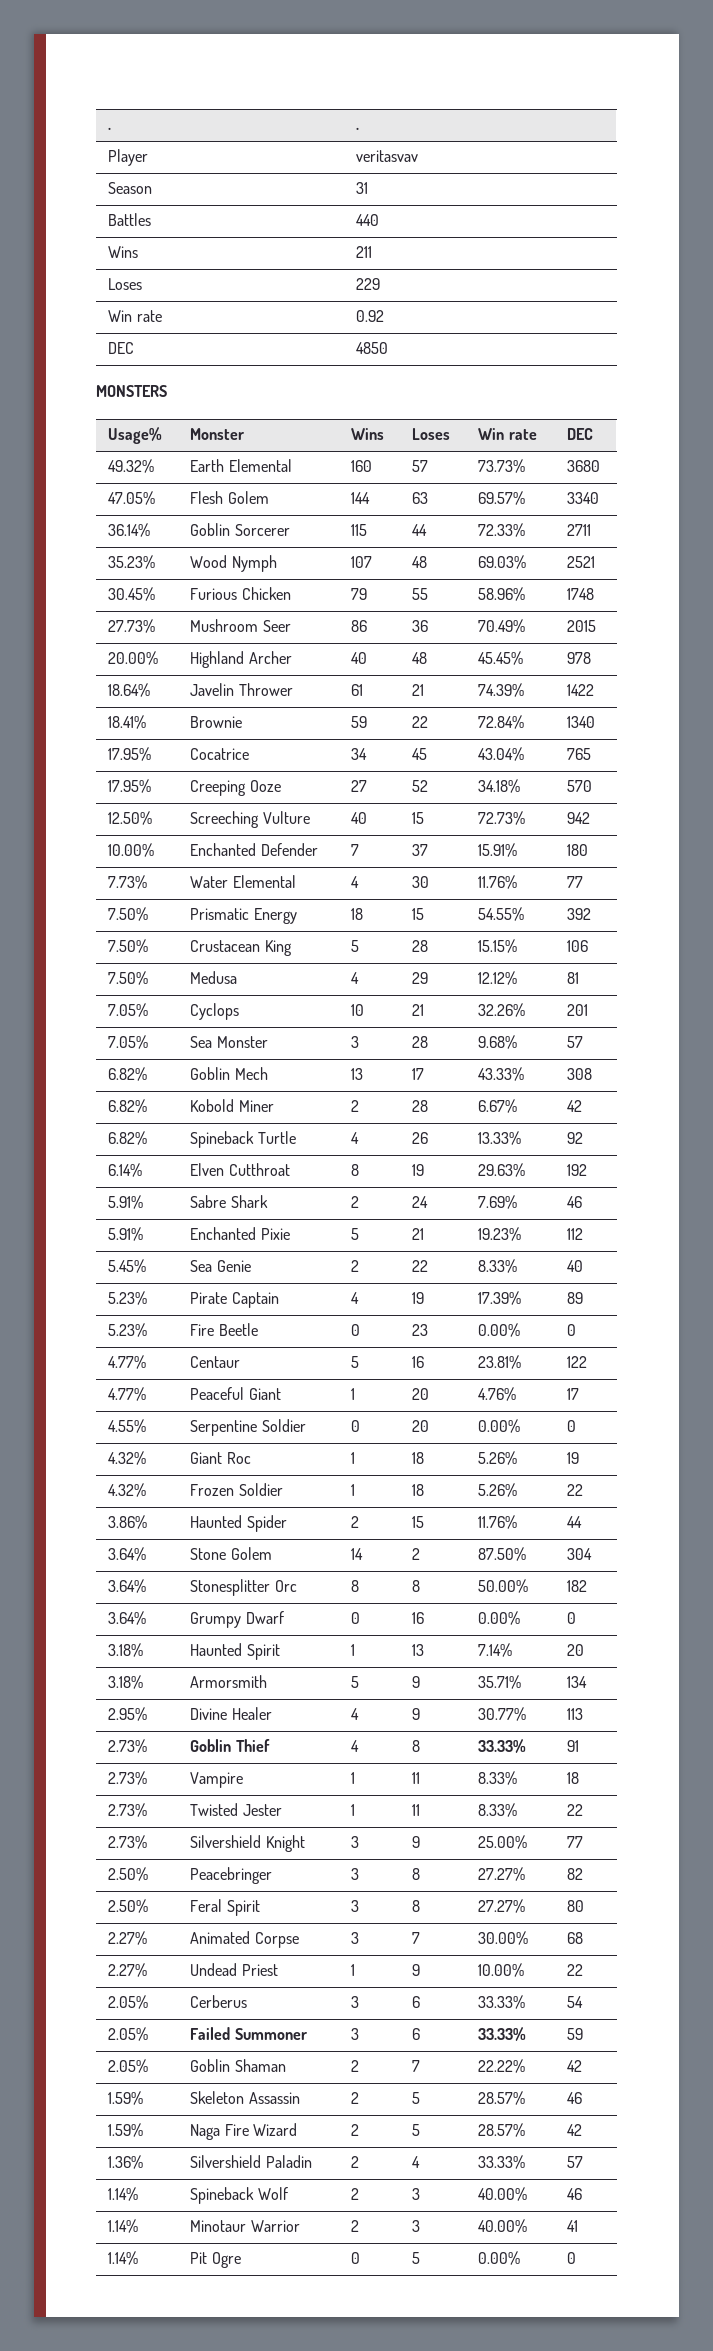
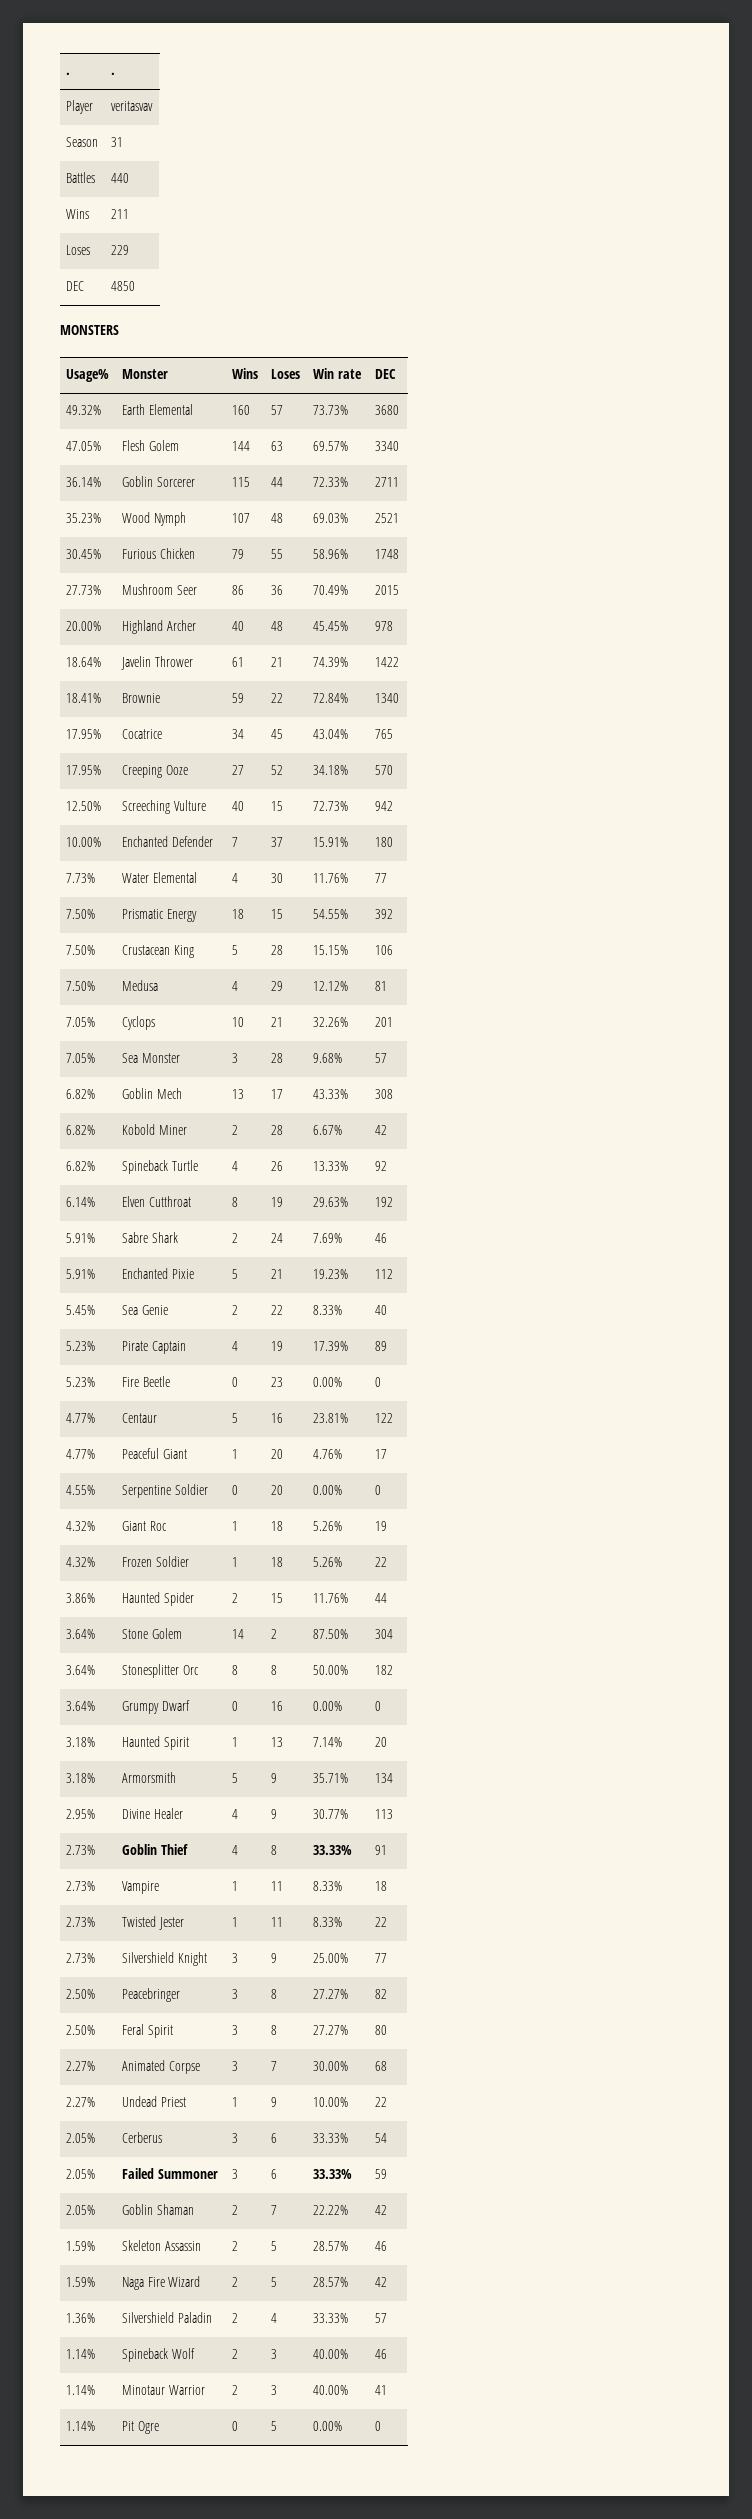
[108,310,162,322] [356,310,385,322] // Win rate | 0.92 -> (130, 250) none

